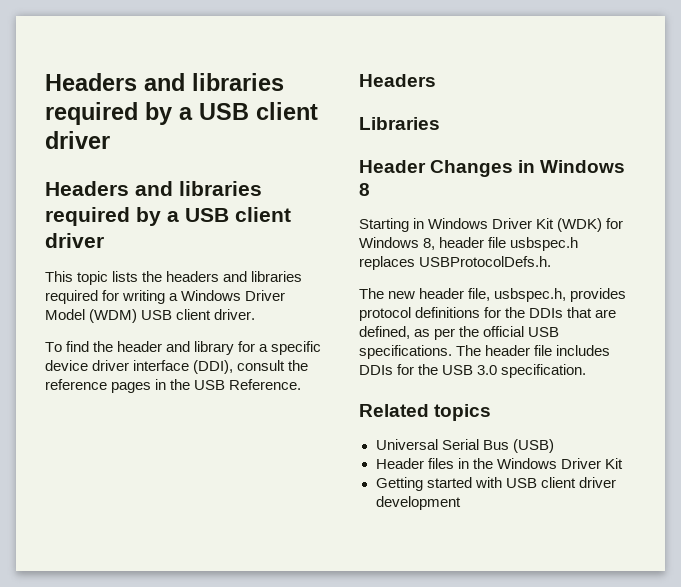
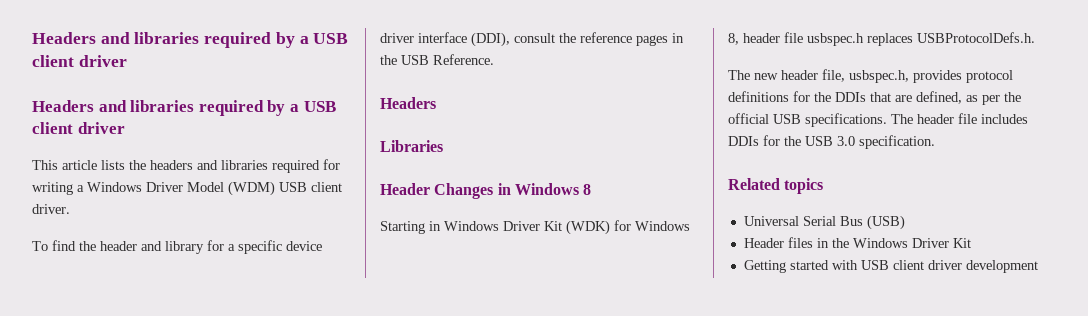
[77,271,109,285] topic -> [62,160,97,170] article

